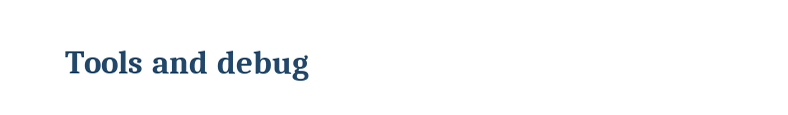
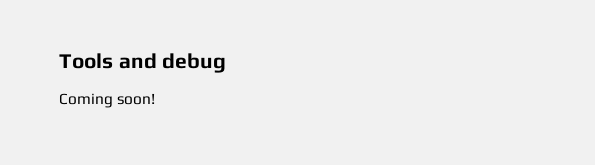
(310, 65) none -> [59,93,156,108] // Coming soon!

